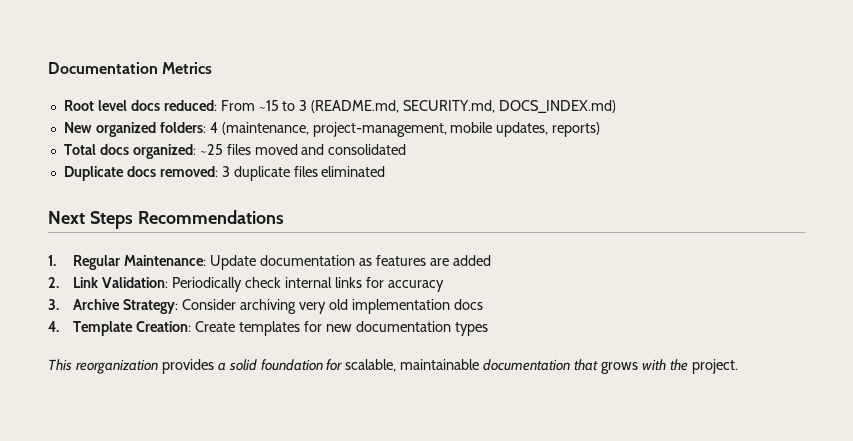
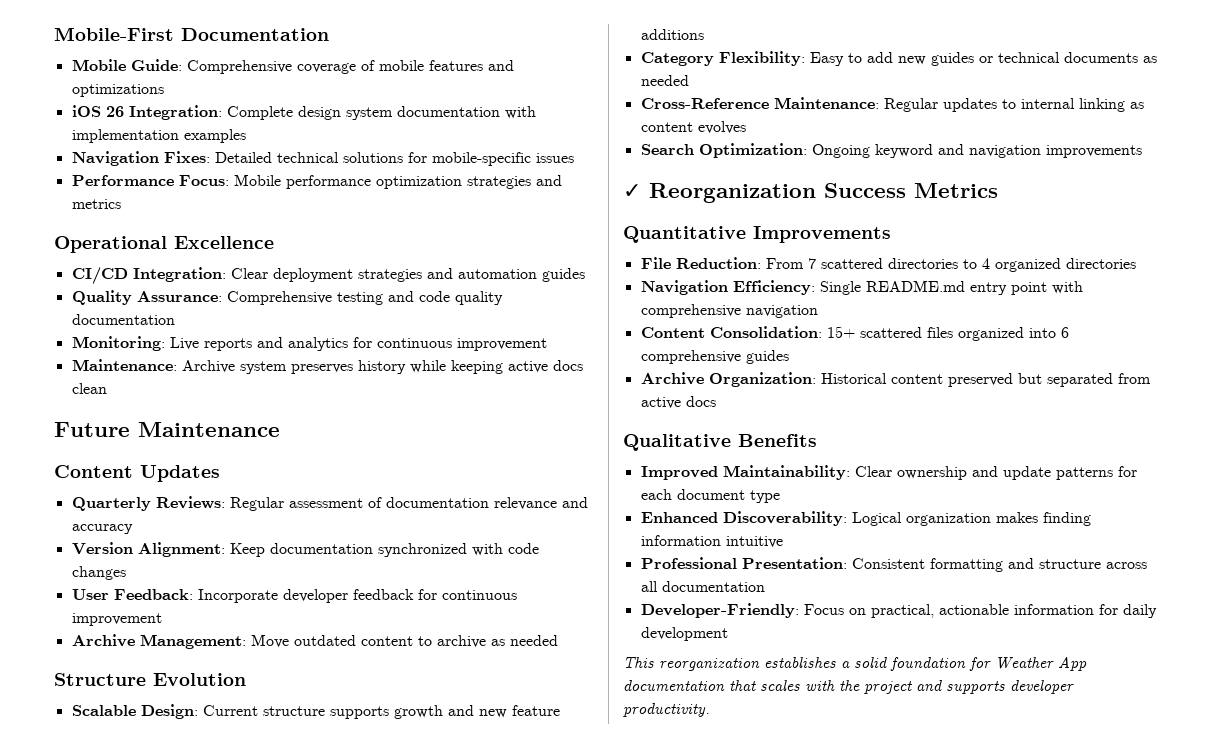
(48, 68) none -> [54,27,174,41] Mobile-First
[162,62,213,74] [63,100,617,113] [63,122,601,137] [63,144,407,159] [63,166,386,181] [48,210,284,229] [48,255,491,270] [48,277,444,292] [48,299,483,314] [48,321,488,336] Metrics // Root level docs reduced: From ~15 to 3 (README.md, SECURITY.md, DOCS_INDEX.md) // New organized folders: 4 (maintenance, project-management, mobile updates, reports) // Total docs organized: ~25 files moved and consolidated // Duplicate docs removed: 3 duplicate files eliminated // Next Steps Recommendations // 1. Regular Maintenance: Update documentation as features are added // 2. Link Validation: Periodically check internal links for accuracy // 3. Archive Strategy: Consider archiving very old implementation docs // 4. Template Creation: Create templates for new documentation types -> [71,59,514,74] [71,84,164,97] [71,105,536,120] [71,129,246,143] [71,151,574,166] [71,174,562,189] [71,199,121,209] [54,236,274,253] [71,267,585,285] [71,290,503,305] [71,314,175,325] [71,336,547,351] [71,359,583,374] [71,383,107,394] [54,422,280,437] [54,465,220,482] [71,496,588,511] [71,524,133,534] [71,542,539,557] [71,566,126,580] [71,589,517,603] [71,613,162,626] [71,634,558,649] [54,673,246,686] [71,704,560,719] [640,29,704,40] [640,51,1157,66] [640,75,689,86] [640,97,1144,112] [640,121,746,134] [640,143,1142,158] [623,183,998,203] [623,226,891,243] [640,257,1136,272] [640,280,1083,295] [640,304,818,318] [640,326,1069,341] [640,350,789,364] [640,372,1151,387] [640,396,716,409] [623,434,817,451] [640,465,1137,480] [640,489,780,503] [640,511,1091,526] [640,535,783,548] [640,557,1147,572] [640,581,765,592] [640,603,1157,618] [640,627,728,641] // Mobile Guide: Comprehensive coverage of mobile features and optimizations // iOS 26 Integration: Complete design system documentation with implementation examples // Navigation Fixes: Detailed technical solutions for mobile-specific issues // Performance Focus: Mobile performance optimization strategies and metrics // Operational Excellence // CI/CD Integration: Clear deployment strategies and automation guides // Quality Assurance: Comprehensive testing and code quality documentation // Monitoring: Live reports and analytics for continuous improvement // Maintenance: Archive system preserves history while keeping active docs clean // Future Maintenance // Content Updates // Quarterly Reviews: Regular assessment of documentation relevance and accuracy // Version Alignment: Keep documentation synchronized with code changes // User Feedback: Incorporate developer feedback for continuous improvement // Archive Management: Move outdated content to archive as needed // Structure Evolution // Scalable Design: Current structure supports growth and new feature additions // Category Flexibility: Easy to add new guides or technical documents as needed // Cross-Reference Maintenance: Regular updates to internal linking as content evolves // Search Optimization: Ongoing keyword and navigation improvements // ✓ Reorganization Success Metrics // Quantitative Improvements // File Reduction: From 7 scattered directories to 4 organized directories // Navigation Efficiency: Single README.md entry point with comprehensive navigation // Content Consolidation: 15+ scattered files organized into 6 comprehensive guides // Archive Organization: Historical content preserved but separated from active docs // Qualitative Benefits // Improved Maintainability: Clear ownership and update patterns for each document type // Enhanced Discoverability: Logical organization makes finding information intuitive // Professional Presentation: Consistent formatting and structure across all documentation // Developer-Friendly: Focus on practical, actionable information for daily development
[161,359,214,374] provides -> [764,657,836,668] establishes
[345,359,480,372] scalable, maintainable -> [995,656,1087,671] Weather App
[601,362,639,374] grows -> [760,680,800,691] scales
[691,359,738,374] project. -> [864,680,1074,694] [623,703,710,717] project and supports developer productivity.

